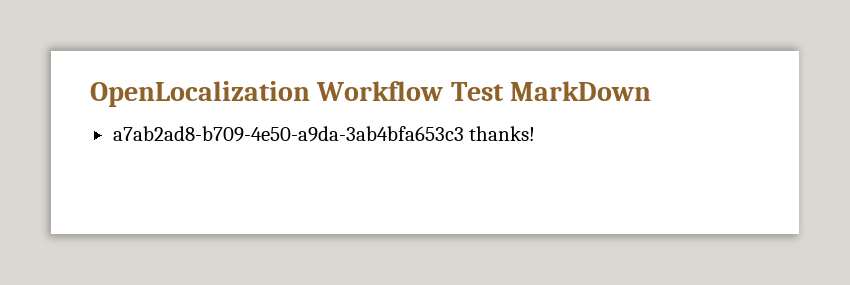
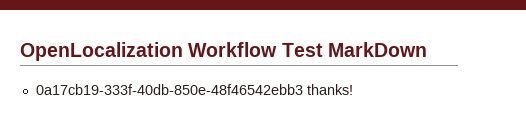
[112,126,464,142] a7ab2ad8-b709-4e50-a9da-3ab4bfa653c3 -> [35,84,303,95] 0a17cb19-333f-40db-850e-48f46542ebb3

